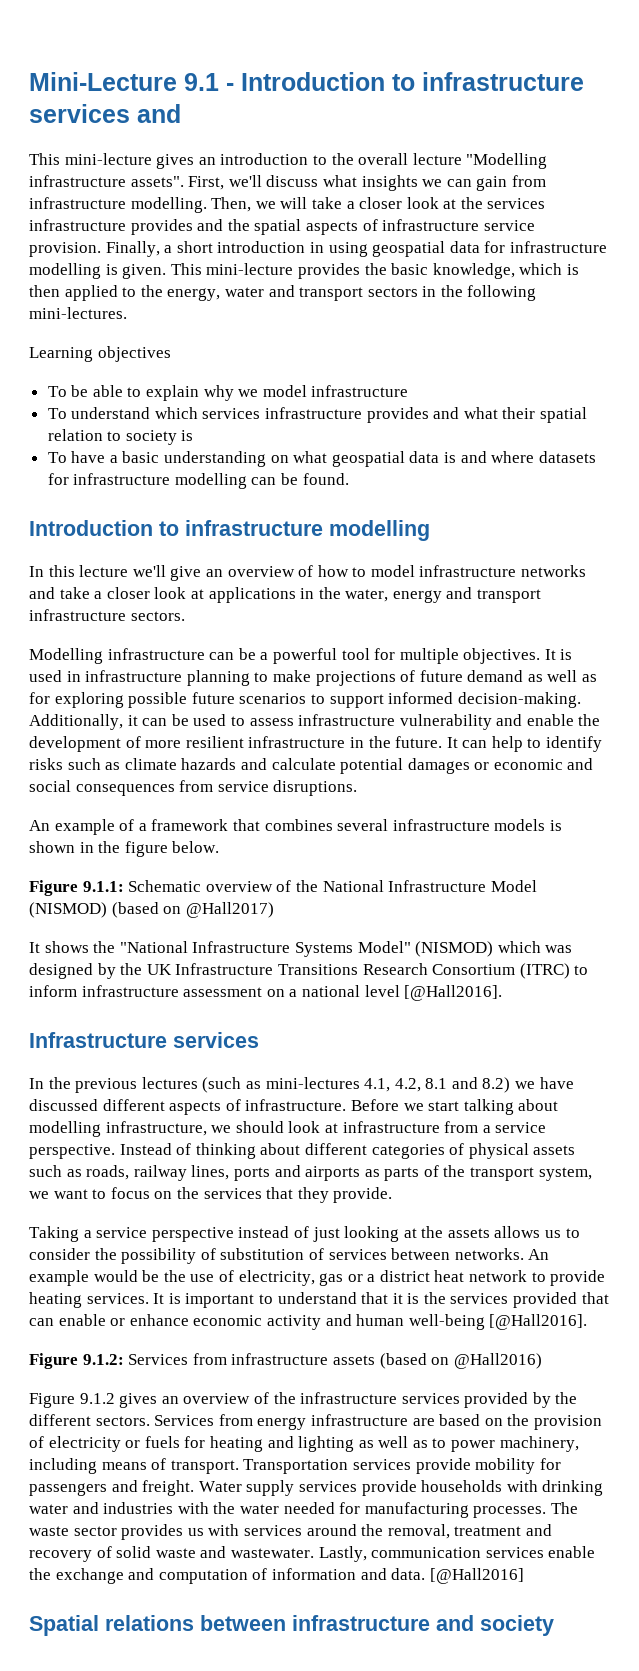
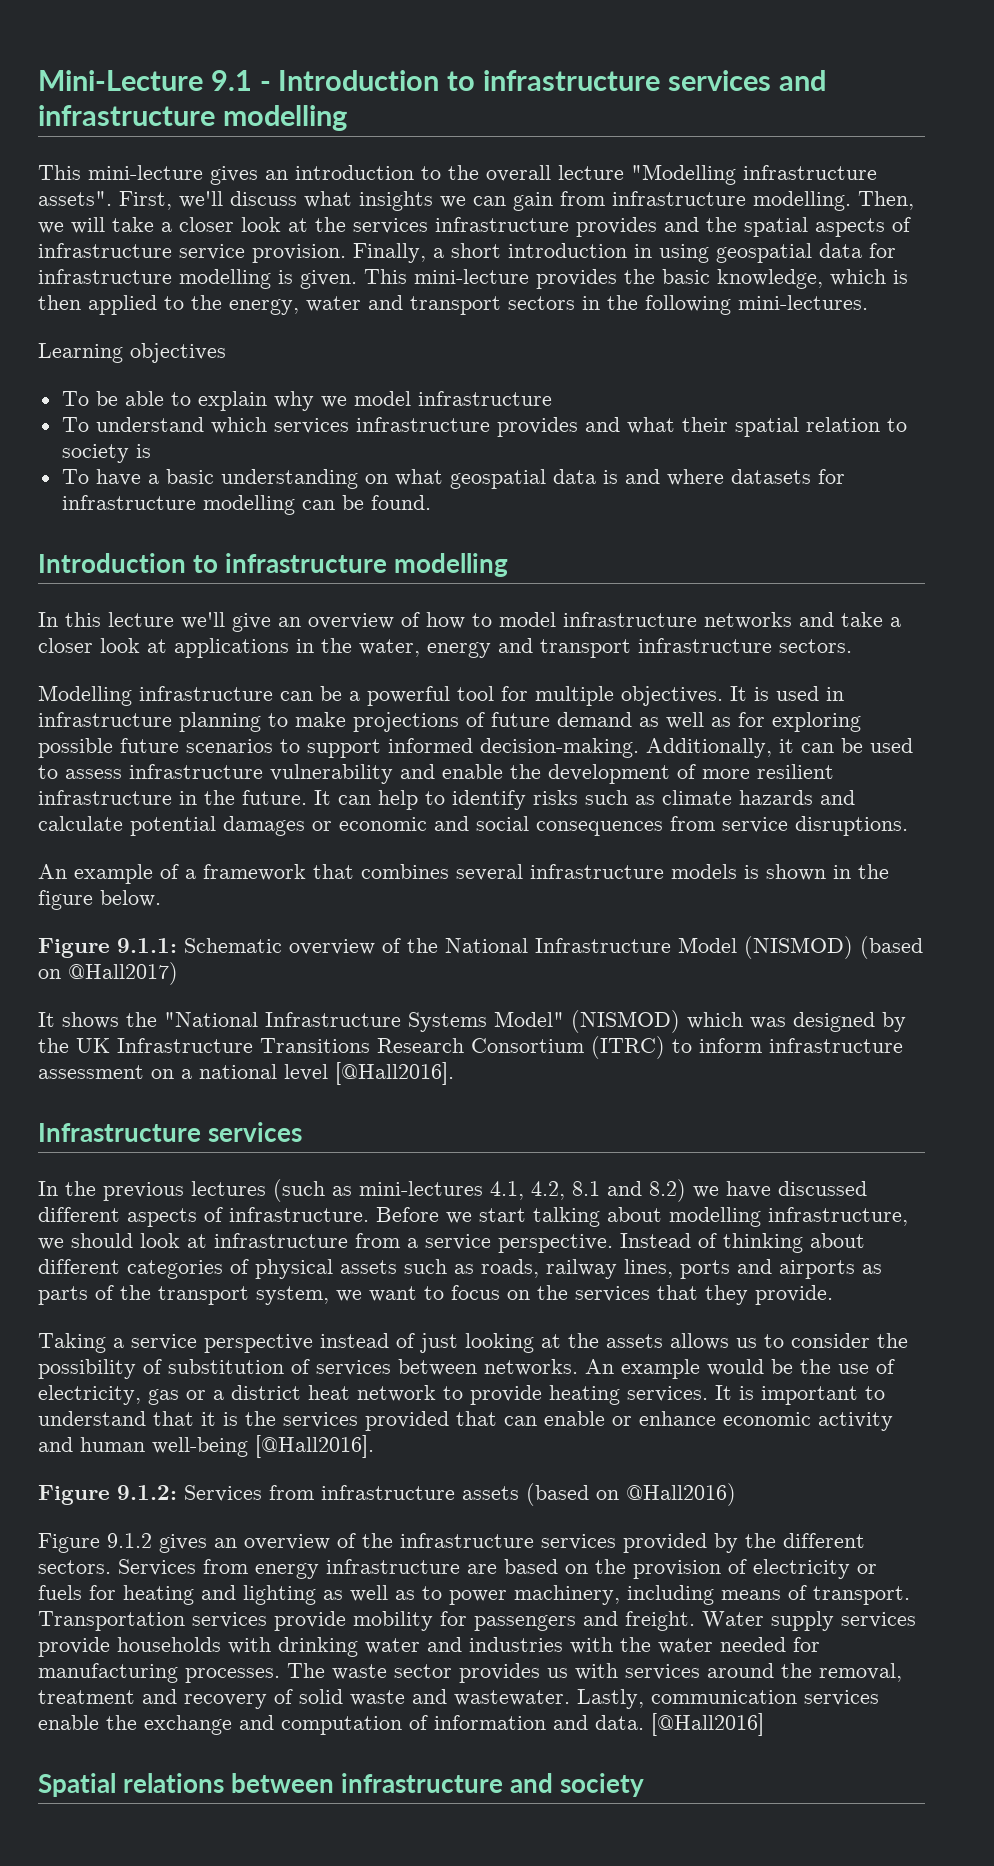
(181, 113) none -> [38,105,347,131] infrastructure modelling

